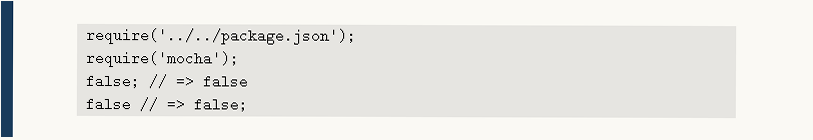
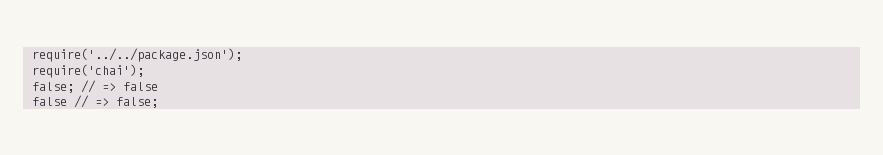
[86,50,241,68] require('mocha'); -> [31,64,144,78] require('chai');

